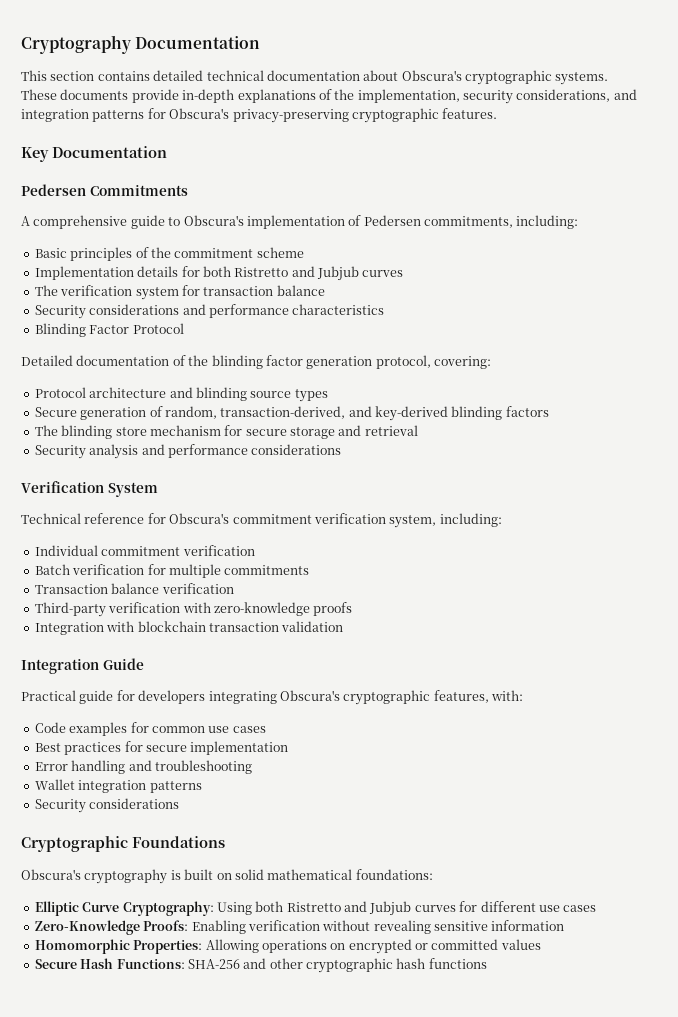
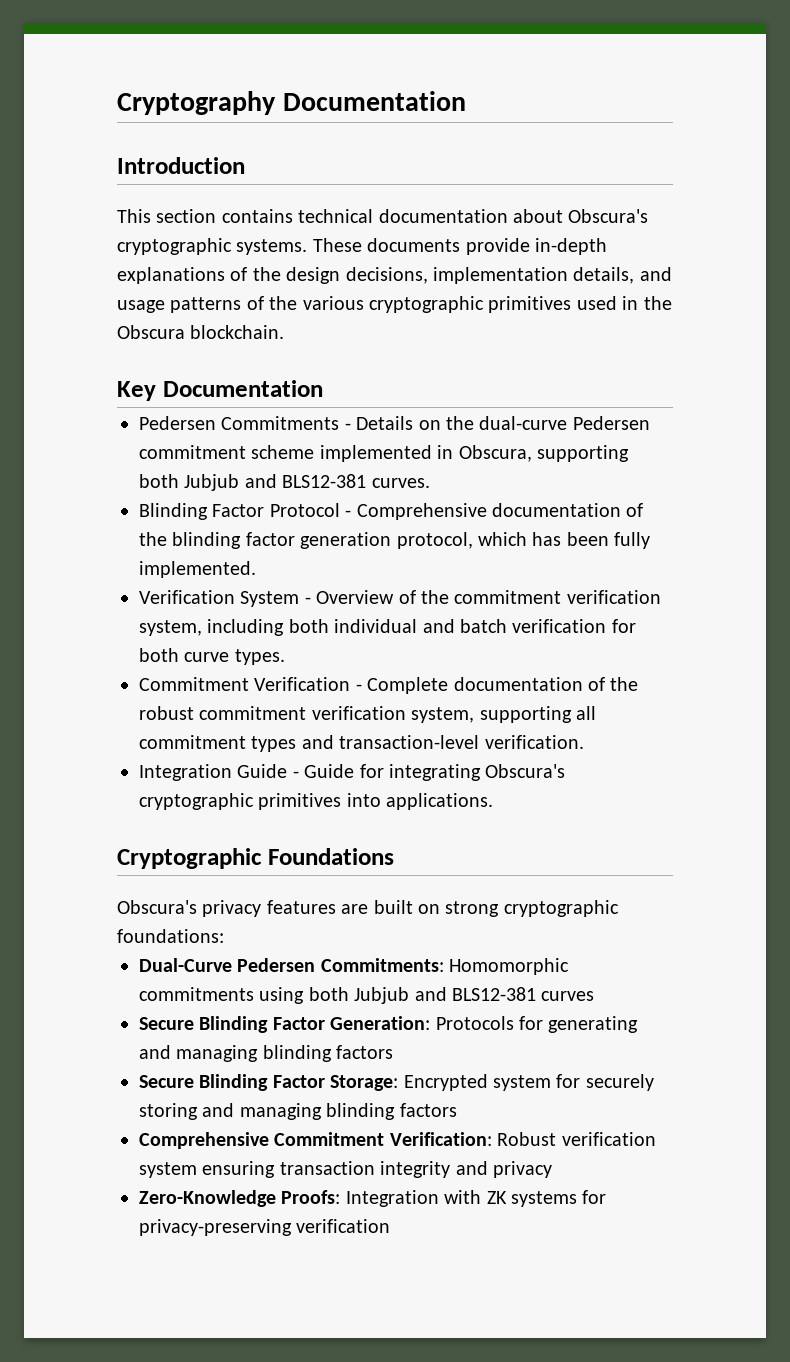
(261, 42) none -> [117,157,245,174] // Introduction
[153,70,204,81] detailed -> (293, 216) none
[357,89,637,104] [21,108,498,123] [21,146,167,162] [21,184,188,196] [21,215,579,229] [34,247,304,261] [34,266,404,281] [34,285,325,300] [34,304,385,319] implementation, security considerations, and integration patterns for Obscura's privacy-preserving cryptographic features. // Key Documentation // Pedersen Commitments // A comprehensive guide to Obscura's implementation of Pedersen commitments, including: // Basic principles of the commitment scheme // Implementation details for both Ristretto and Jubjub curves // The verification system for transaction balance // Security considerations and performance characteristics -> [286,267,672,284] [117,296,672,313] [117,325,285,339] [117,380,323,401] [139,416,650,430] [139,445,629,462] [139,474,430,491] design decisions, implementation details, and usage patterns of the various cryptographic primitives used in the Obscura blockchain. // Key Documentation // Pedersen Commitments - Details on the dual-curve Pedersen commitment scheme implemented in Obscura, supporting both Jubjub and BLS12-381 curves.
[21,355,73,366] // Detailed -> [345,503,487,520] - Comprehensive
[434,356,491,369] [34,387,328,402] [34,406,549,421] [34,425,418,439] [34,444,342,459] [21,481,158,497] [21,513,502,528] [34,545,255,556] [34,564,310,578] [34,583,234,594] [34,602,353,617] [34,621,344,635] [21,658,144,674] [21,690,523,705] [34,722,266,736] [34,741,289,755] [34,760,252,774] [34,779,202,793] [34,798,180,813] [21,836,225,852] [21,869,433,884] [34,901,597,916] [34,920,565,935] [34,939,541,954] [34,958,487,973] covering: // Protocol architecture and blinding source types // Secure generation of random, transaction-derived, and key-derived blinding factors // The blinding store mechanism for secure storage and retrieval // Security analysis and performance considerations // Verification System // Technical reference for Obscura's commitment verification system, including: // Individual commitment verification // Batch verification for multiple commitments // Transaction balance verification // Third-party verification with zero-knowledge proofs // Integration with blockchain transaction validation // Integration Guide // Practical guide for developers integrating Obscura's cryptographic features, with: // Code examples for common use cases // Best practices for secure implementation // Error handling and troubleshooting // Wallet integration patterns // Security considerations // Cryptographic Foundations // Obscura's cryptography is built on solid mathematical foundations: // Elliptic Curve Cryptography: Using both Ristretto and Jubjub curves for different use cases // Zero-Knowledge Proofs: Enabling verification without revealing sensitive information // Homomorphic Properties: Allowing operations on encrypted or committed values // Secure Hash Functions: SHA-256 and other cryptographic hash functions -> [478,532,651,549] [139,561,256,578] [139,590,661,607] [139,619,636,636] [139,648,285,665] [139,677,639,694] [139,706,596,723] [139,735,584,752] [139,764,566,781] [139,793,494,810] [117,848,394,869] [117,900,619,917] [117,929,224,943] [139,958,570,975] [139,987,595,1004] [139,1016,639,1033] [139,1045,394,1062] [139,1074,654,1091] [139,1103,457,1120] [139,1132,656,1149] [139,1161,552,1178] [139,1190,607,1207] [139,1219,391,1236] which has been fully implemented. // Verification System - Overview of the commitment verification system, including both individual and batch verification for both curve types. // Commitment Verification - Complete documentation of the robust commitment verification system, supporting all commitment types and transaction-level verification. // Integration Guide - Guide for integrating Obscura's cryptographic primitives into applications. // Cryptographic Foundations // Obscura's privacy features are built on strong cryptographic foundations: // Dual-Curve Pedersen Commitments: Homomorphic commitments using both Jubjub and BLS12-381 curves // Secure Blinding Factor Generation: Protocols for generating and managing blinding factors // Secure Blinding Factor Storage: Encrypted system for securely storing and managing blinding factors // Comprehensive Commitment Verification: Robust verification system ensuring transaction integrity and privacy // Zero-Knowledge Proofs: Integration with ZK systems for privacy-preserving verification

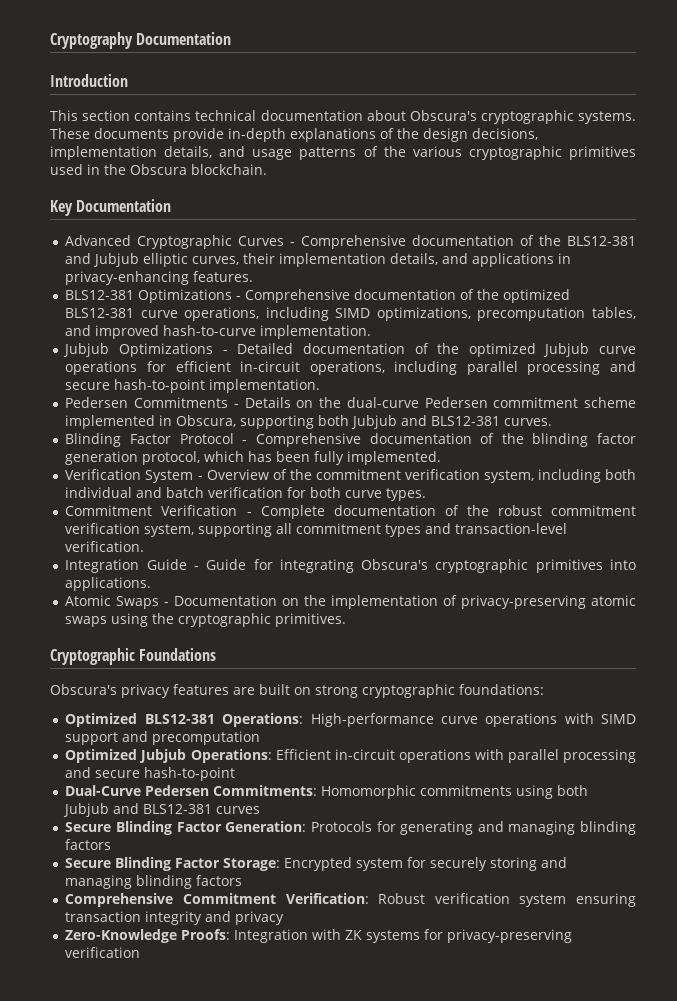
(323, 388) none -> [65,235,636,249] [65,253,572,267] [65,271,254,285] [65,289,571,303] [65,307,637,321] [65,325,372,339] [63,343,636,357] [65,361,636,375] [65,379,321,393] // Advanced Cryptographic Curves - Comprehensive documentation of the BLS12-381 and Jubjub elliptic curves, their implementation details, and applications in privacy-enhancing features. // BLS12-381 Optimizations - Comprehensive documentation of the optimized BLS12-381 curve operations, including SIMD optimizations, precomputation tables, and improved hash-to-curve implementation. // Jubjub Optimizations - Detailed documentation of the optimized Jubjub curve operations for efficient in-circuit operations, including parallel processing and secure hash-to-point implementation.
(494, 801) none -> [65,595,636,609] [65,613,347,627] // Atomic Swaps - Documentation on the implementation of privacy-preserving atomic swaps using the cryptographic primitives.
(224, 936) none -> [65,713,637,727] [65,731,261,745] [65,749,636,763] [65,767,236,781] // Optimized BLS12-381 Operations: High-performance curve operations with SIMD support and precomputation // Optimized Jubjub Operations: Efficient in-circuit operations with parallel processing and secure hash-to-point

